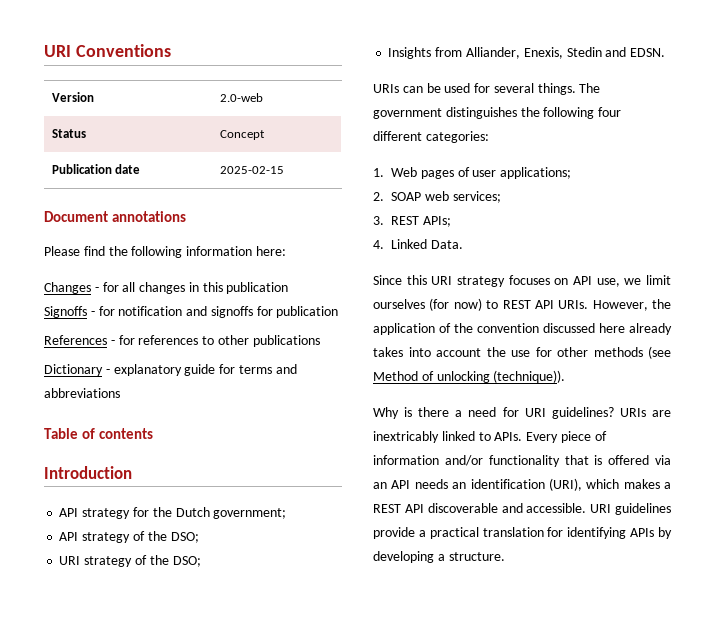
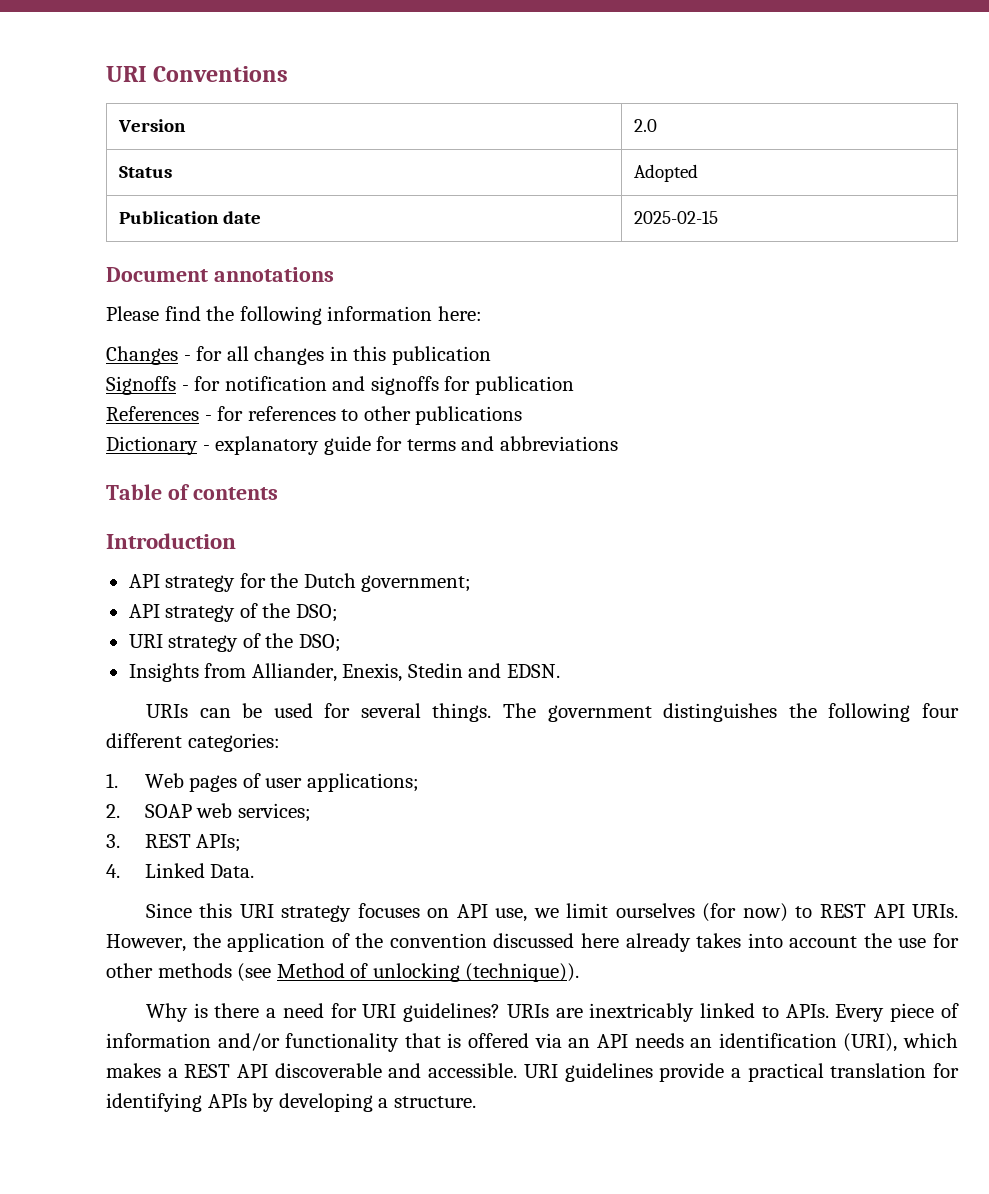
[219,93,263,102] 2.0-web -> [633,119,657,132] 2.0
[219,130,265,140] Concept -> [633,164,698,182] Adopted

